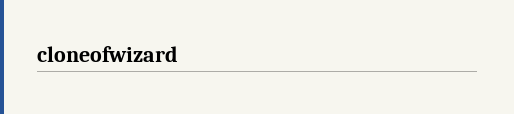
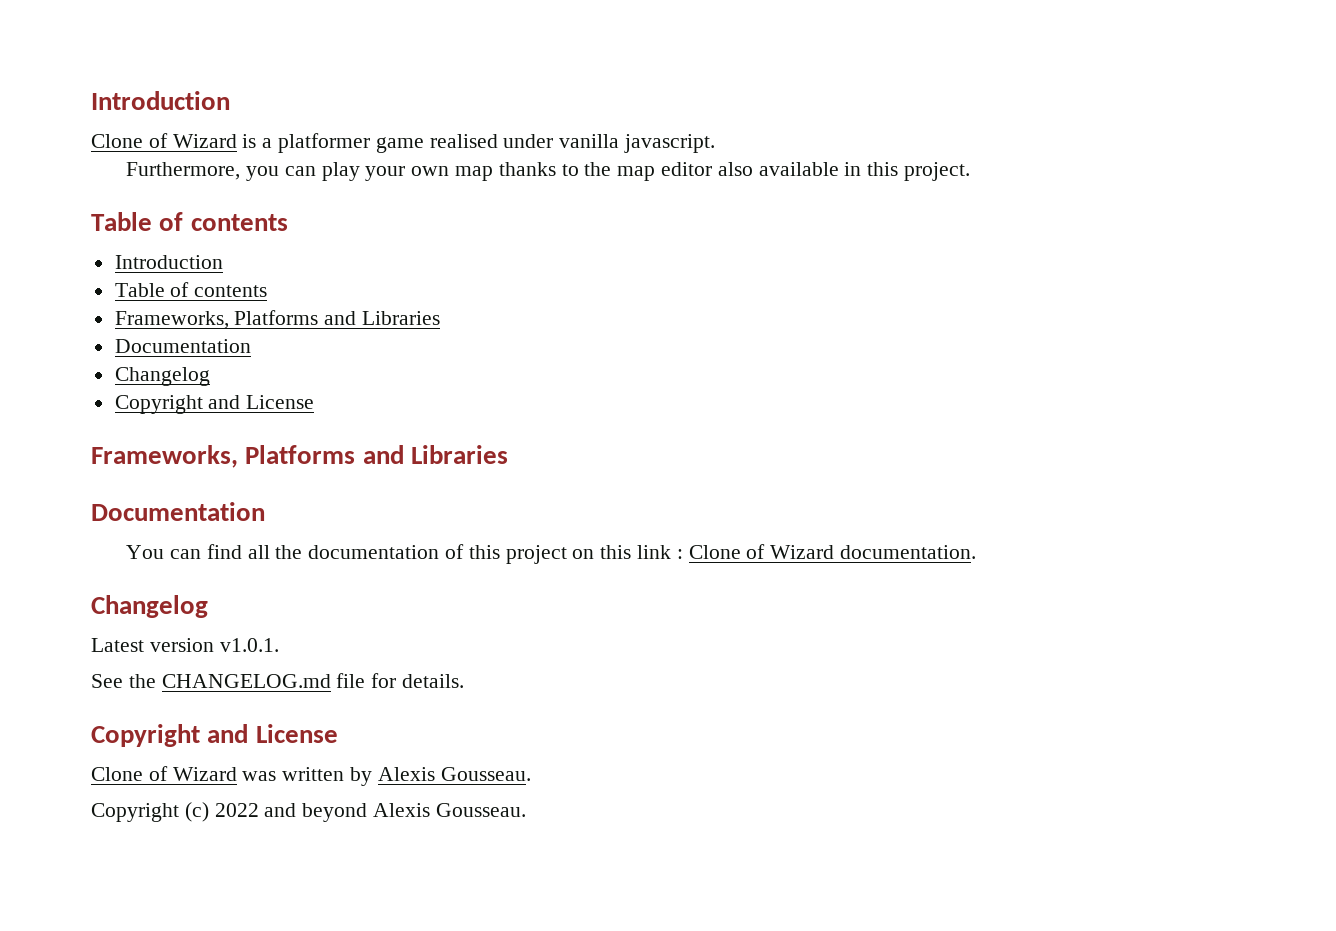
[37,46,178,62] cloneofwizard -> [91,91,230,110] [91,133,716,153] [126,162,971,181] [91,212,288,231] [114,255,223,269] [114,282,268,297] [114,310,441,329] [114,339,251,353] [114,367,210,386] [114,395,315,414] [91,445,508,468] [91,502,265,521] [126,544,977,564] [91,595,208,618] [91,638,279,652] [91,673,465,688] [91,724,338,747] [91,766,531,786] [91,802,526,822] Introduction // Clone of Wizard is a platformer game realised under vanilla javascript. // Furthermore, you can play your own map thanks to the map editor also available in this project. // Table of contents // Introduction // Table of contents // Frameworks, Platforms and Libraries // Documentation // Changelog // Copyright and License // Frameworks, Platforms and Libraries // Documentation // You can find all the documentation of this project on this link : Clone of Wizard documentation. // Changelog // Latest version v1.0.1. // See the CHANGELOG.md file for details. // Copyright and License // Clone of Wizard was written by Alexis Gousseau. // Copyright (c) 2022 and beyond Alexis Gousseau.

